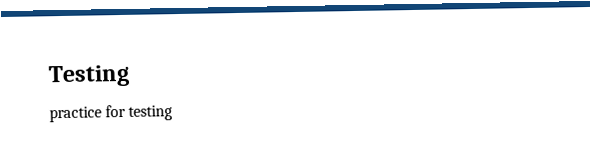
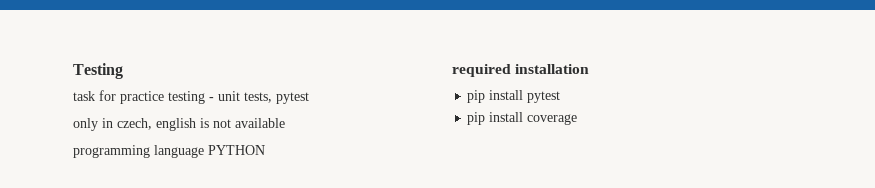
[49,104,174,123] practice for testing -> [73,90,309,104] [73,118,285,131] [73,145,265,158] [452,64,590,77] [467,90,561,103] [467,112,578,125] task for practice testing - unit tests, pytest // only in czech, english is not available // programming language PYTHON // required installation // pip install pytest // pip install coverage

